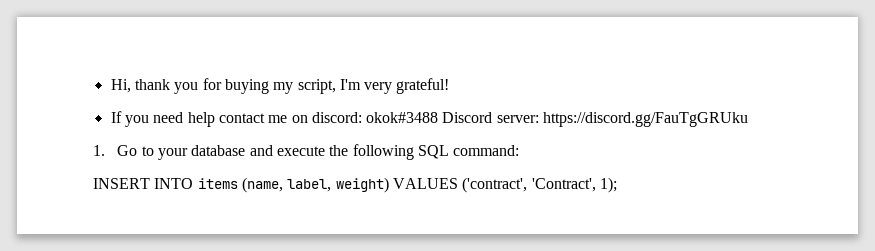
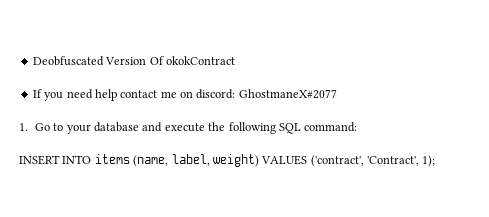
[110,78,450,94] Hi, thank you for buying my script, I'm very grateful! -> [32,56,235,66] Deobfuscated Version Of okokContract
[366,112,749,127] okok#3488 Discord server: https://discord.gg/FauTgGRUku -> [238,89,337,99] GhostmaneX#2077

